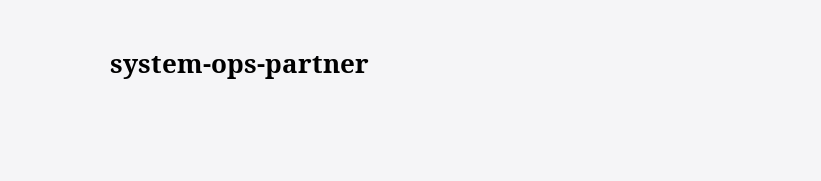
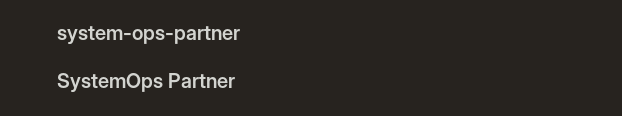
(369, 67) none -> [57,73,236,93] // SystemOps Partner

